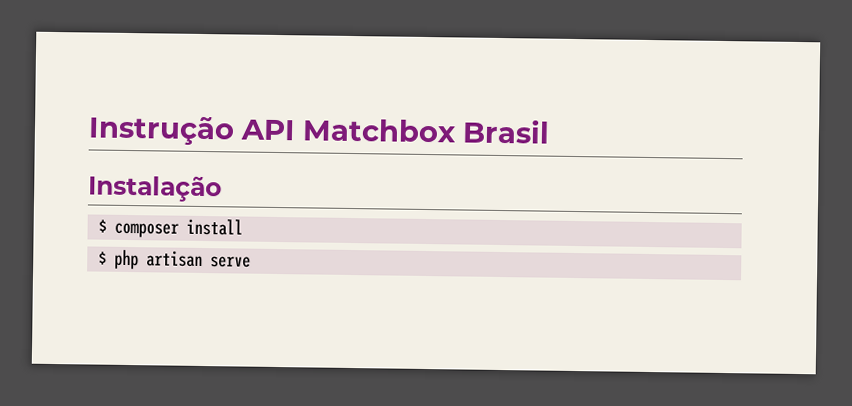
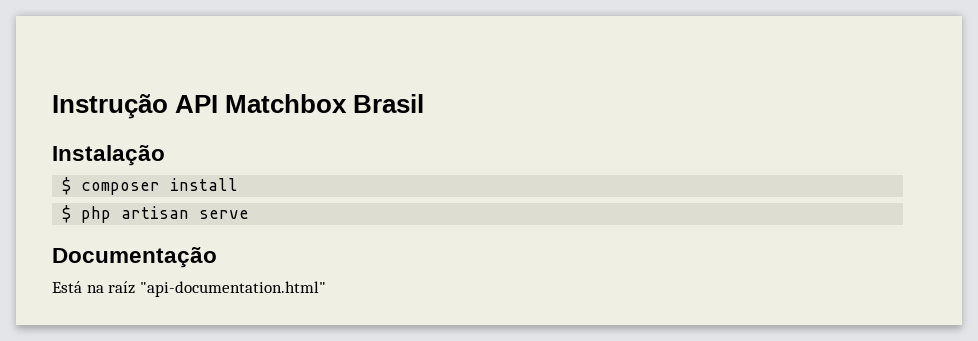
(252, 262) none -> [52,247,217,268] [52,281,326,297] // Documentação // Está na raíz "api-documentation.html"

